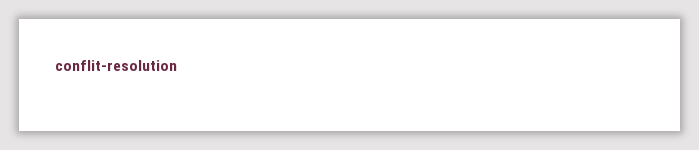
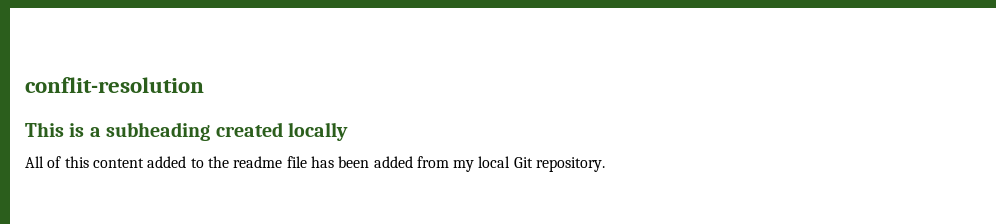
(177, 65) none -> [25,122,348,141] [25,156,606,172] // This is a subheading created locally // All of this content added to the readme file has been added from my local Git repository.

